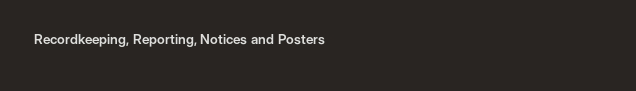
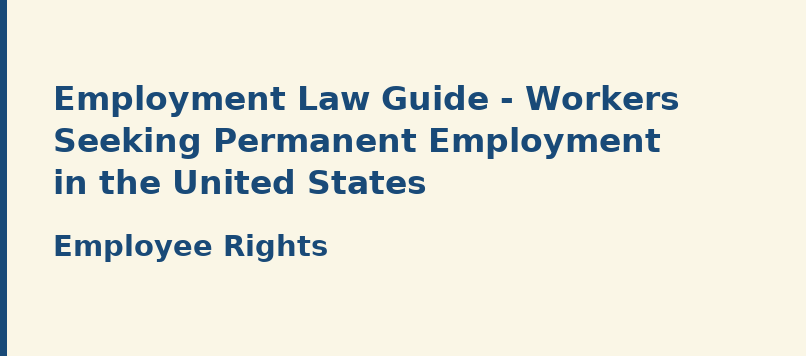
[34,34,325,47] Recordkeeping, Reporting, Notices and Posters -> [53,85,680,117] [53,127,661,159] [53,169,427,194] [53,234,328,262] Employment Law Guide - Workers Seeking Permanent Employment in the United States // Employee Rights

